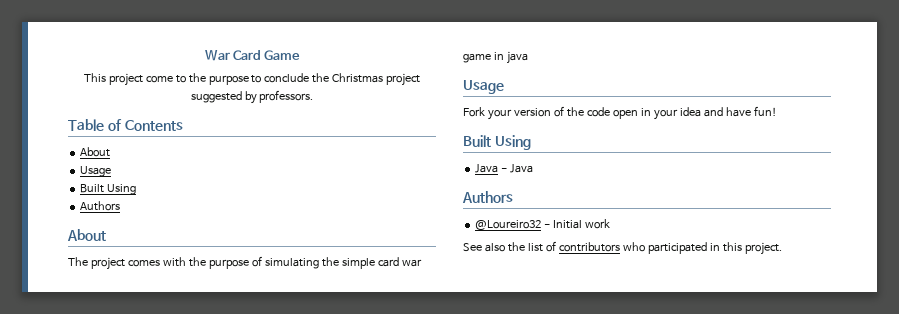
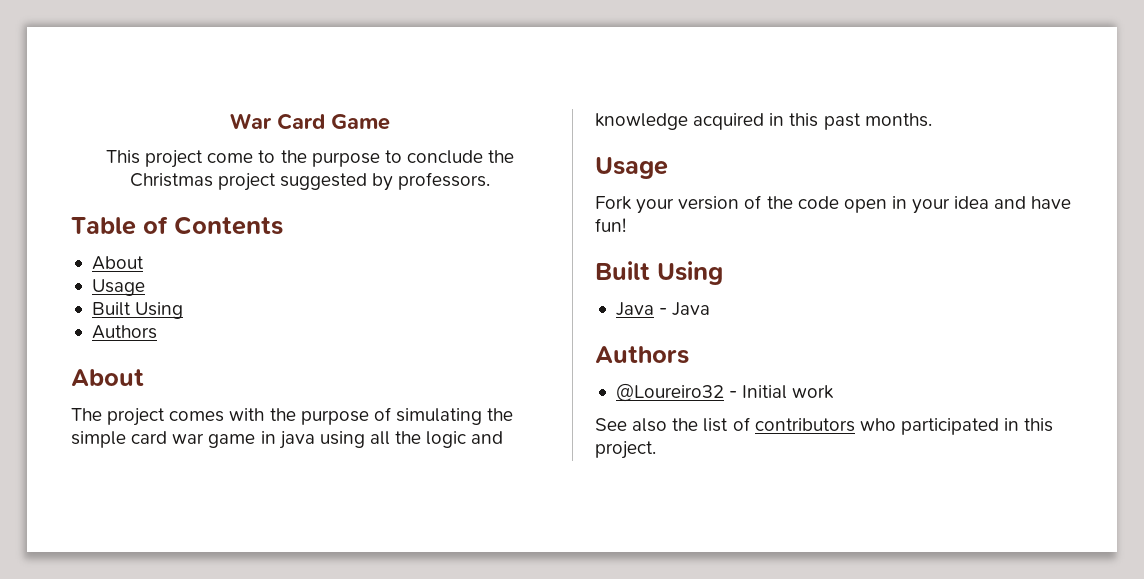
(528, 57) none -> [319,431,504,448] [595,113,932,130] using all the logic and knowledge acquired in this past months.

